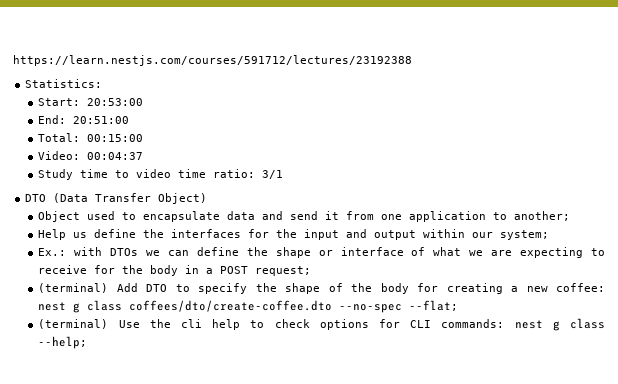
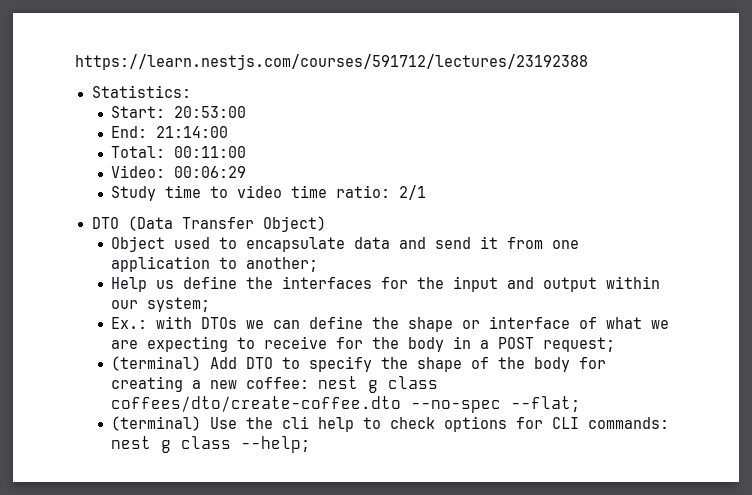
[73,116,130,124] 20:51:00 -> [156,126,229,138] 21:14:00
[87,134,144,142] 00:15:00 -> [174,146,247,158] 00:11:00
[87,152,144,160] 00:04:37 -> [174,166,247,178] 00:06:29
[262,170,284,179] 3/1 -> [399,185,427,200] 2/1

